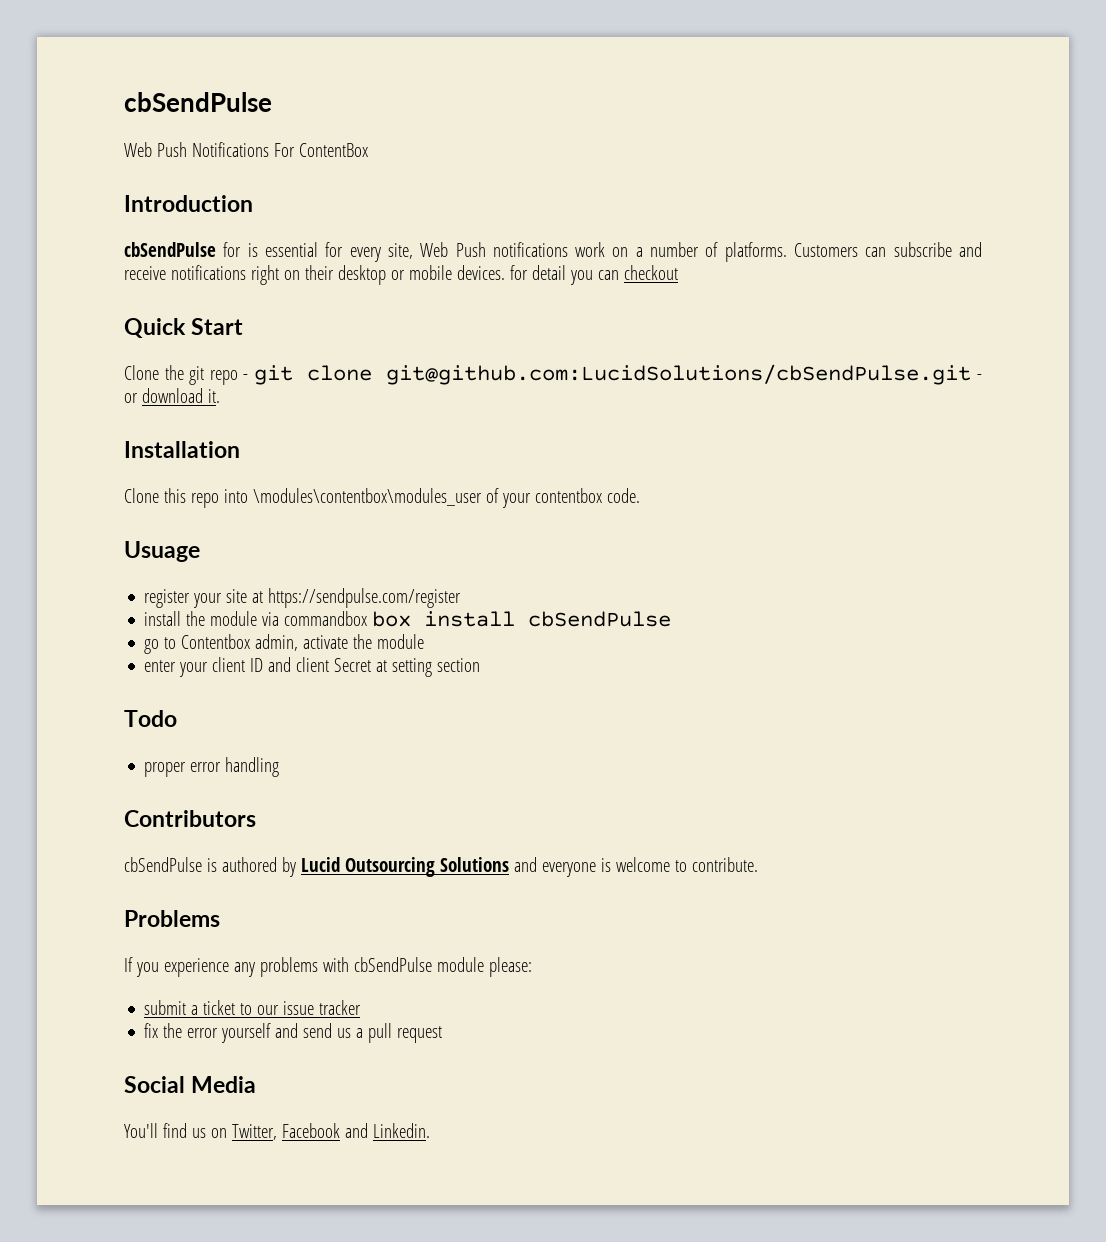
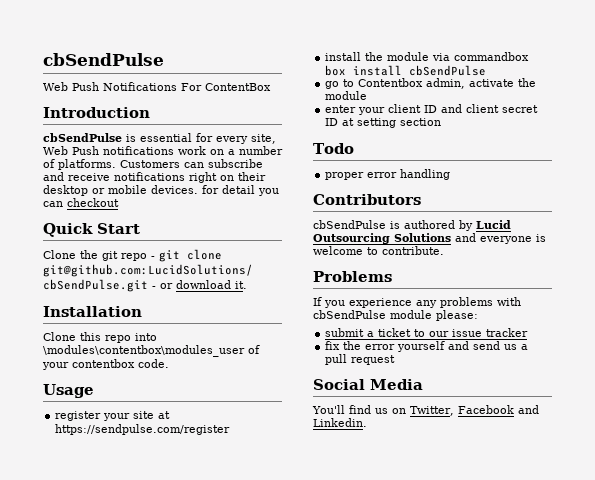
[223,242,242,257] for -> (122, 137) none
[124,541,200,562] Usuage -> [43,384,94,398] Usage
[334,658,372,672] Secret -> [502,105,539,113] [325,118,339,126] secret ID

